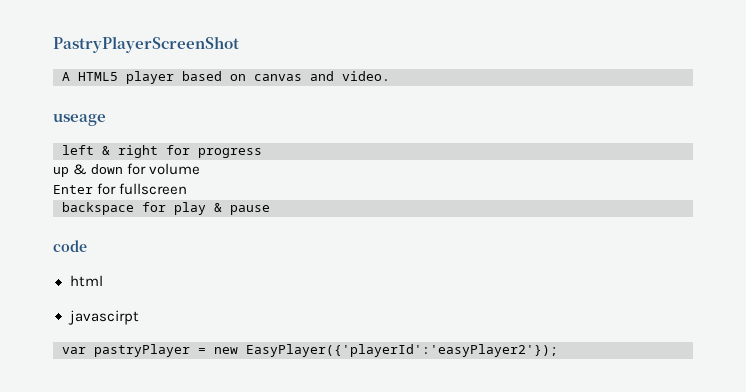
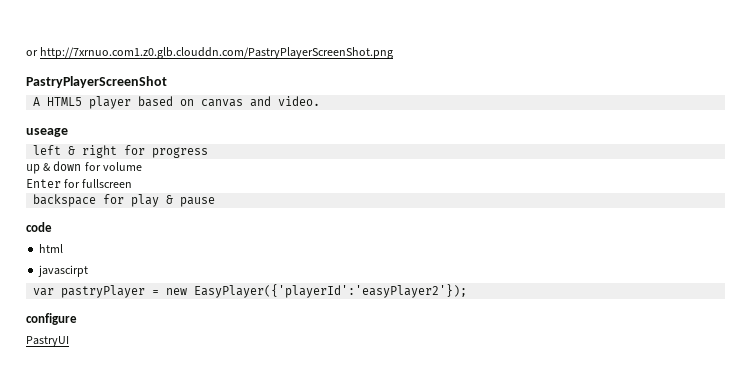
(53, 44) none -> [26,47,394,59] or http://7xrnuo.com1.z0.glb.clouddn.com/PastryPlayerScreenShot.png //
(558, 350) none -> [26,313,77,325] [26,336,69,347] // configure // PastryUI

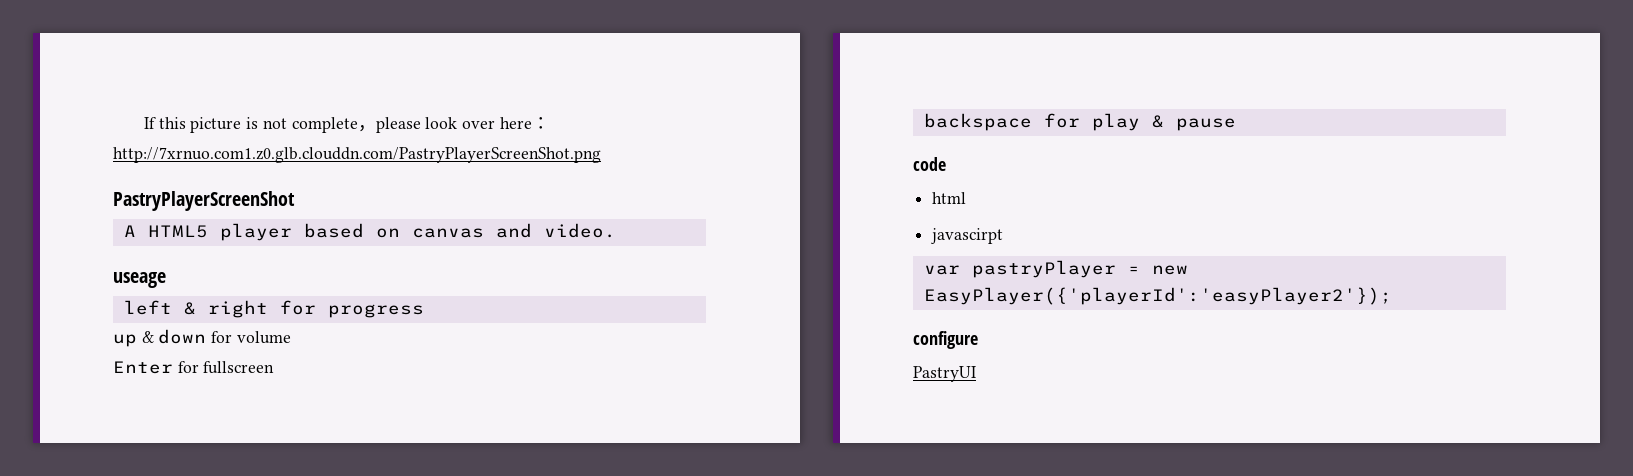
[26,50,38,56] or -> [143,117,550,133] If this picture is not complete，please look over here：

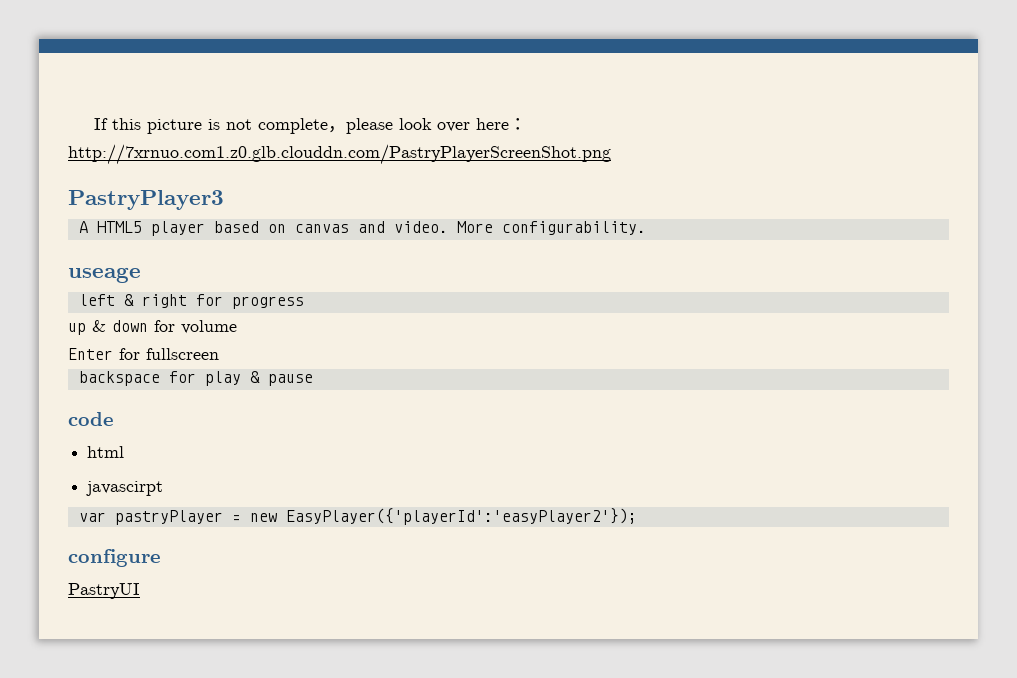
[113,191,295,211] PastryPlayerScreenShot -> [68,190,224,210] PastryPlayer3
(616, 230) none -> [456,221,646,235] More configurability.

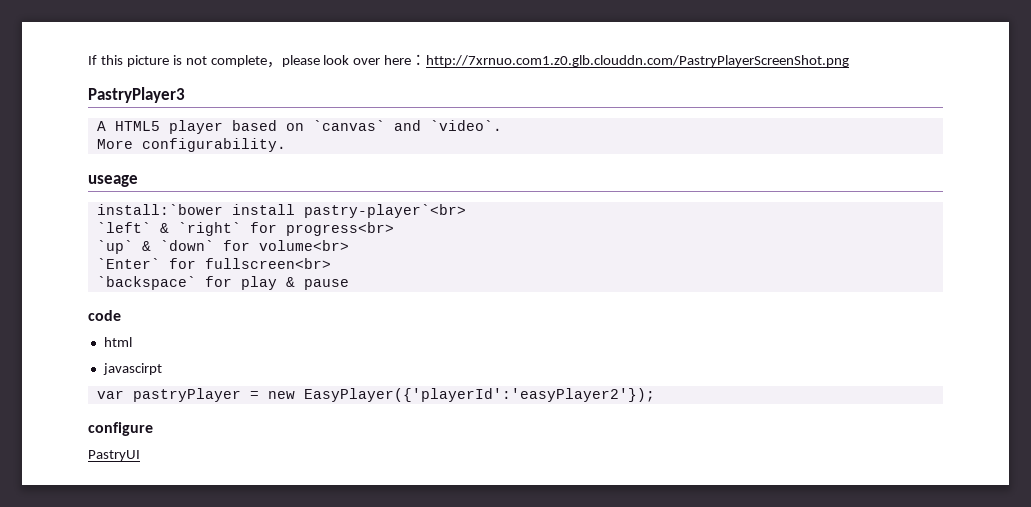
[294,221,448,233] canvas and video. -> [312,120,502,131] `canvas` and `video`. //
[78,294,304,309] [68,320,237,335] [68,348,219,360] [78,371,160,386] left & right for progress // up & down for volume // Enter for fullscreen // backspace -> [96,204,466,218] [96,222,394,236] [96,240,349,254] [96,258,331,269] [96,276,196,290] install:`bower install pastry-player`<br> // `left` & `right` for progress<br> // `up` & `down` for volume<br> // `Enter` for fullscreen<br> // `backspace`

